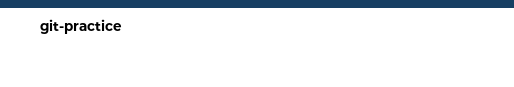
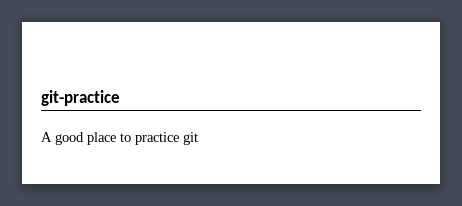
(122, 26) none -> [41,132,198,145] // A good place to practice git

